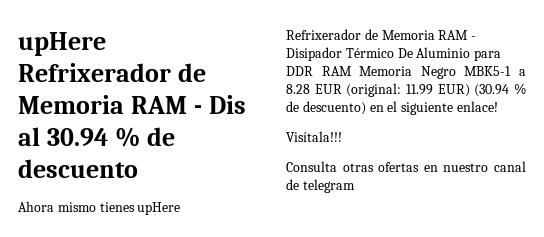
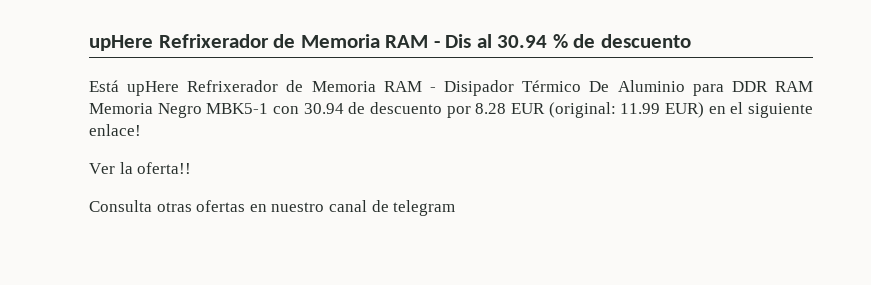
[18,201,135,212] Ahora mismo tienes -> [89,80,119,92] Está
[519,69,526,76] a -> [273,102,471,118] con 30.94 de descuento por
[474,83,526,97] [286,101,366,115] (30.94 % de descuento) -> (704, 110) none
[286,131,342,142] Visítala!!! -> [89,162,192,174] Ver la oferta!!

